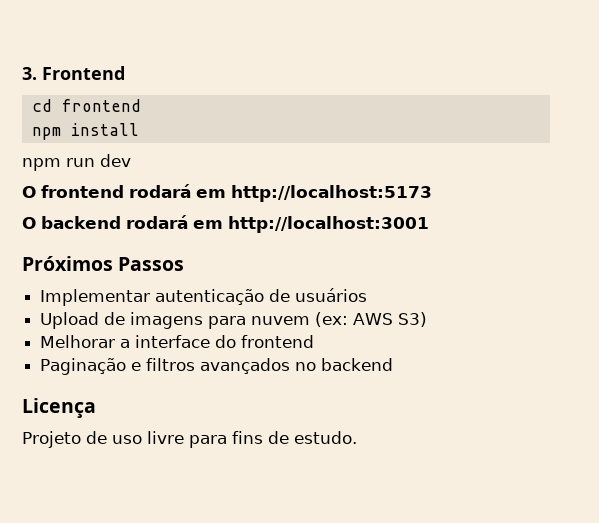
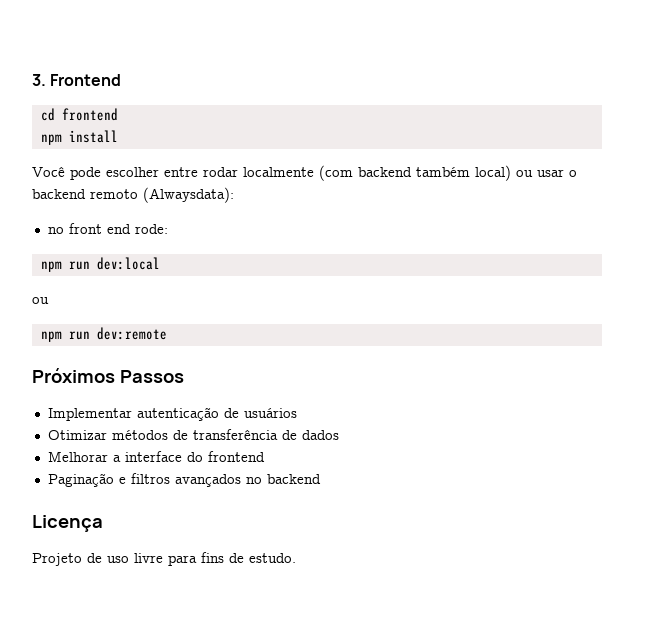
[22,154,131,171] [22,184,432,202] [22,215,429,233] npm run dev // O frontend rodará em http://localhost:5173 // O backend rodará em http://localhost:3001 -> [32,165,577,181] [32,187,234,203] [47,223,168,234] [40,257,160,272] [32,297,49,304] [40,327,167,342] Você pode escolher entre rodar localmente (com backend também local) ou usar o backend remoto (Alwaysdata): // no front end rode: // npm run dev:local // ou // npm run dev:remote
[40,312,428,329] Upload de imagens para nuvem (ex: AWS S3) -> [47,429,339,440] Otimizar métodos de transferência de dados

